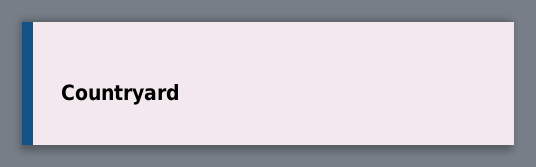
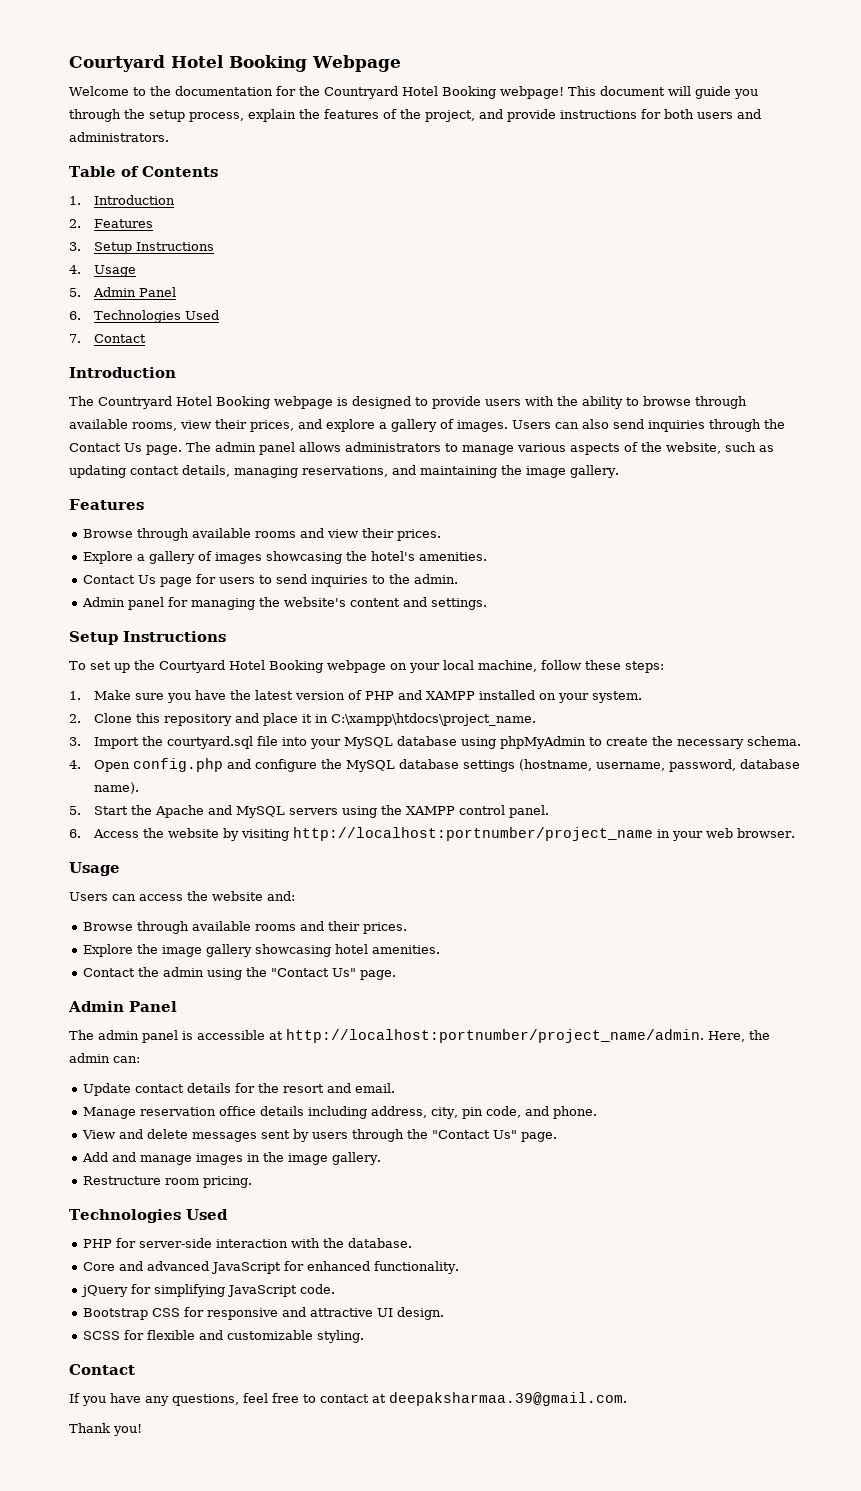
[61,84,180,105] Countryard -> [69,55,401,72] [69,86,758,99] [69,109,761,122] [69,132,169,142] [69,166,218,177] [69,195,175,205] [69,219,153,228] [69,242,214,254] [69,265,136,277] [69,287,176,297] [69,310,219,323] [69,334,146,343] [69,367,176,378] [69,396,747,409] [69,419,785,432] [69,442,774,455] [69,465,619,478] [69,499,144,510] [83,528,442,541] [83,551,488,564] [83,574,459,587] [82,597,488,610] [69,631,226,645] [69,660,664,673] [69,690,642,703] [69,713,536,726] [69,736,801,749] [69,758,800,772] [93,782,139,794] [69,805,549,818] [69,827,795,841] [69,862,120,876] [69,891,295,901] [83,921,408,934] [83,944,441,957] [83,967,397,980] [68,1001,177,1012] [69,1029,770,1043] [69,1053,140,1063] [83,1083,396,1096] [83,1106,598,1119] [82,1129,558,1142] [82,1152,382,1165] [83,1176,253,1188] [69,1209,228,1223] [83,1238,413,1248] [83,1261,460,1274] [81,1284,336,1297] [83,1307,445,1320] [83,1330,365,1343] [69,1364,135,1375] [69,1392,627,1406] [69,1423,142,1436] Courtyard Hotel Booking Webpage // Welcome to the documentation for the Countryard Hotel Booking webpage! This document will guide you through the setup process, explain the features of the project, and provide instructions for both users and administrators. // Table of Contents // 1. Introduction // 2. Features // 3. Setup Instructions // 4. Usage // 5. Admin Panel // 6. Technologies Used // 7. Contact // Introduction // The Countryard Hotel Booking webpage is designed to provide users with the ability to browse through available rooms, view their prices, and explore a gallery of images. Users can also send inquiries through the Contact Us page. The admin panel allows administrators to manage various aspects of the website, such as updating contact details, managing reservations, and maintaining the image gallery. // Features // Browse through available rooms and view their prices. // Explore a gallery of images showcasing the hotel's amenities. // Contact Us page for users to send inquiries to the admin. // Admin panel for managing the website's content and settings. // Setup Instructions // To set up the Courtyard Hotel Booking webpage on your local machine, follow these steps: // 1. Make sure you have the latest version of PHP and XAMPP installed on your system. // 2. Clone this repository and place it in C:\xampp\htdocs\project_name. // 3. Import the courtyard.sql file into your MySQL database using phpMyAdmin to create the necessary schema. // 4. Open config.php and configure the MySQL database settings (hostname, username, password, database name). // 5. Start the Apache and MySQL servers using the XAMPP control panel. // 6. Access the website by visiting http://localhost:portnumber/project_name in your web browser. // Usage // Users can access the website and: // Browse through available rooms and their prices. // Explore the image gallery showcasing hotel amenities. // Contact the admin using the "Contact Us" page. // Admin Panel // The admin panel is accessible at http://localhost:portnumber/project_name/admin. Here, the admin can: // Update contact details for the resort and email. // Manage reservation office details including address, city, pin code, and phone. // View and delete messages sent by users through the "Contact Us" page. // Add and manage images in the image gallery. // Restructure room pricing. // Technologies Used // PHP for server-side interaction with the database. // Core and advanced JavaScript for enhanced functionality. // jQuery for simplifying JavaScript code. // Bootstrap CSS for responsive and attractive UI design. // SCSS for flexible and customizable styling. // Contact // If you have any questions, feel free to contact at deepaksharmaa.39@gmail.com. // Thank you!

